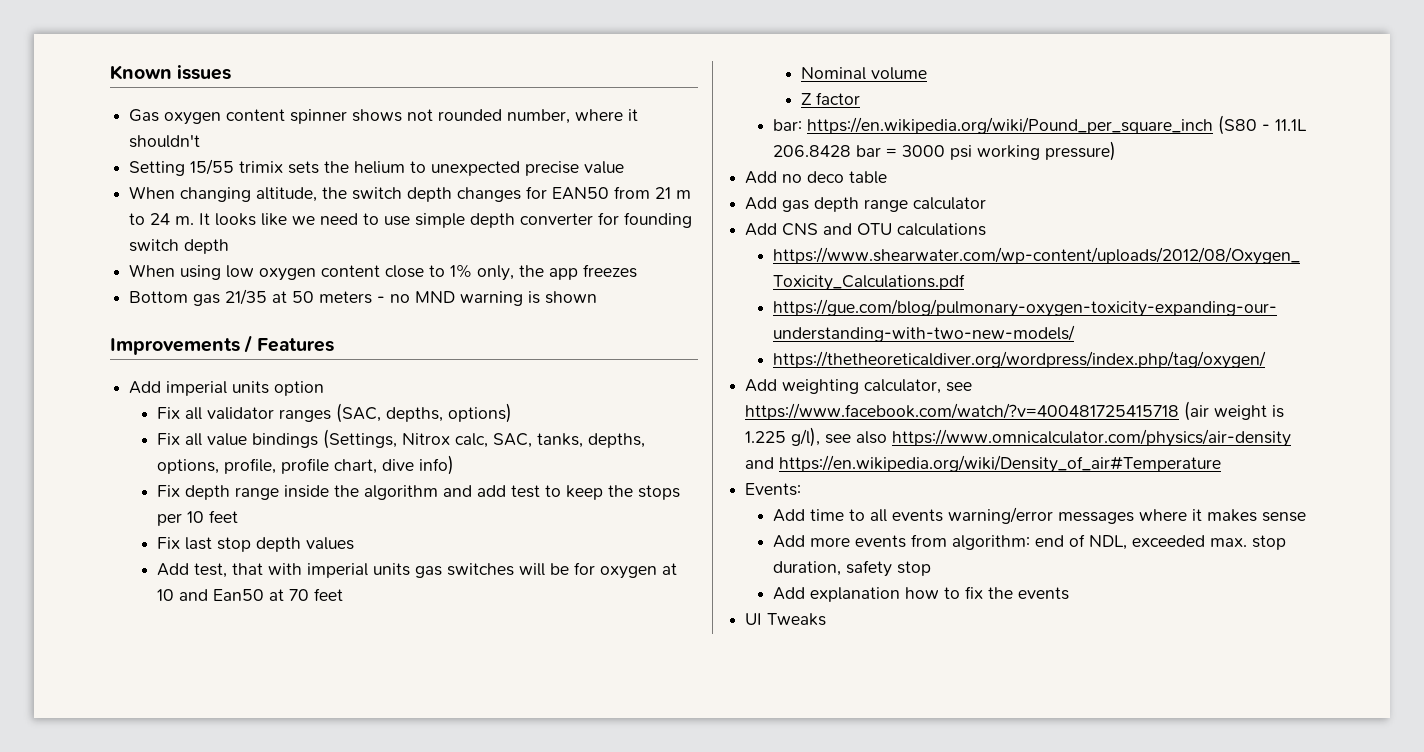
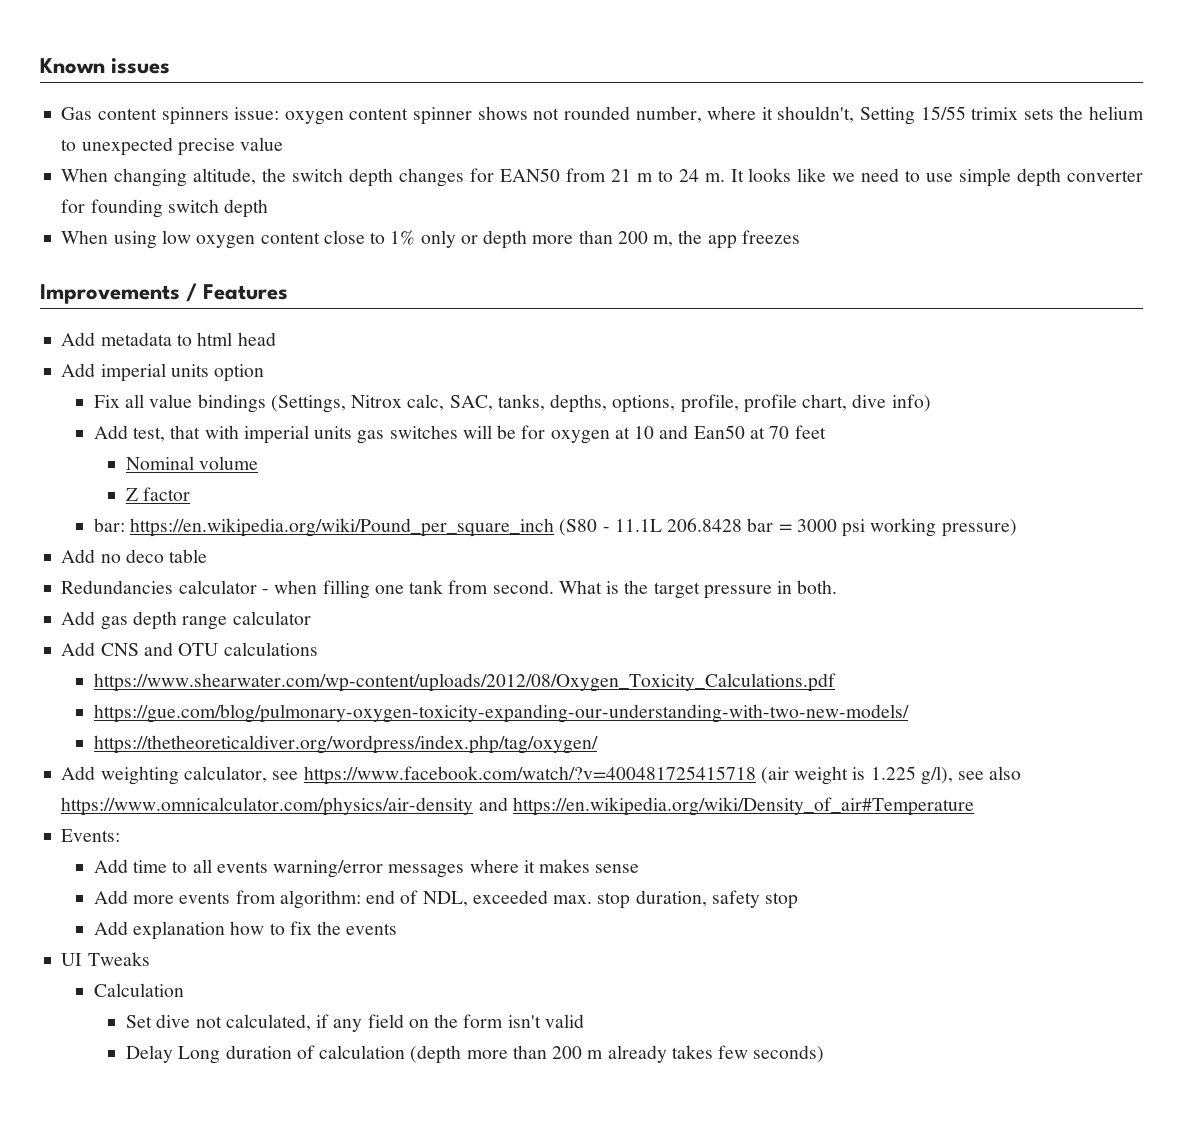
(160, 115) none -> [98,107,280,125] content spinners issue:
[129,134,201,148] shouldn't // -> [777,106,855,123] shouldn't,
[477,264,638,281] [129,289,598,306] [110,335,334,355] [129,381,325,396] [157,403,513,423] only, the app freezes // Bottom gas 21/35 at 50 meters - no MND warning is shown // Improvements / Features // Add imperial units option // Fix all validator ranges (SAC, depths, options) -> [420,230,800,249] [40,283,289,304] [61,332,276,346] [61,363,265,382] only or depth more than 200 m, the app freezes // Improvements / Features // Add metadata to html head // Add imperial units option
[157,485,681,500] [157,510,239,526] [157,537,355,552] // Fix depth range inside the algorithm and add test to keep the stops per 10 feet // Fix last stop depth values -> (931, 403) none
(888, 177) none -> [61,580,838,599] // Redundancies calculator - when filling one tank from second. What is the target pressure in both.
(827, 619) none -> [93,983,184,997] [126,1014,584,1032] [126,1045,825,1064] // Calculation // Set dive not calculated, if any field on the form isn't valid // Delay Long duration of calculation (depth more than 200 m already takes few seconds)

